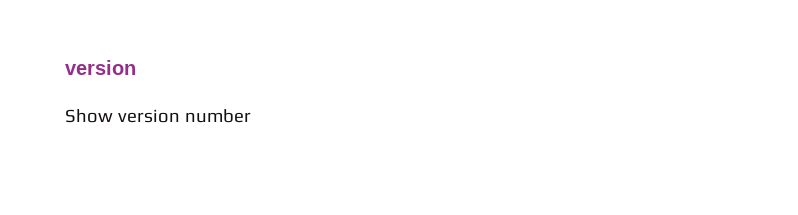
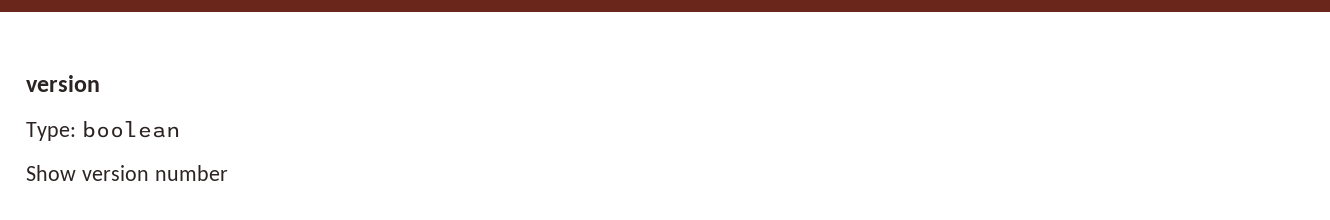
[65,60,136,75] version -> [26,75,100,92] [26,121,180,141] version // Type: boolean

